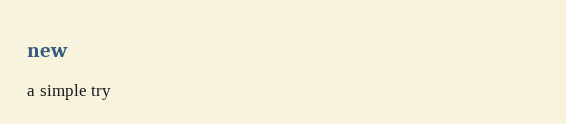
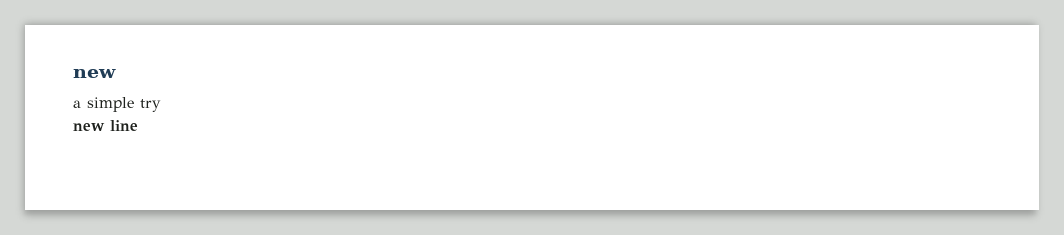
(112, 93) none -> [73,120,138,131] // new line

